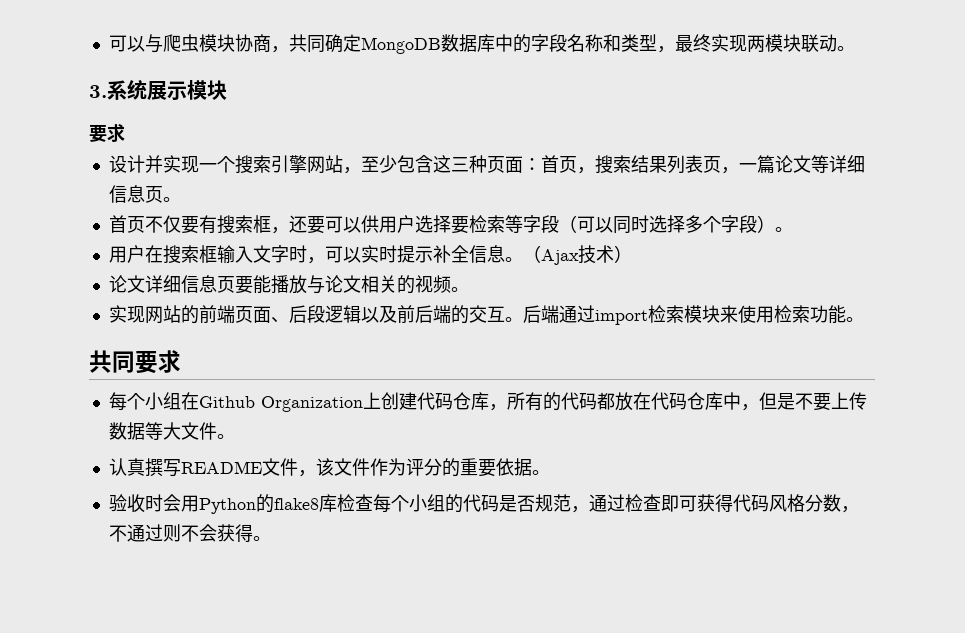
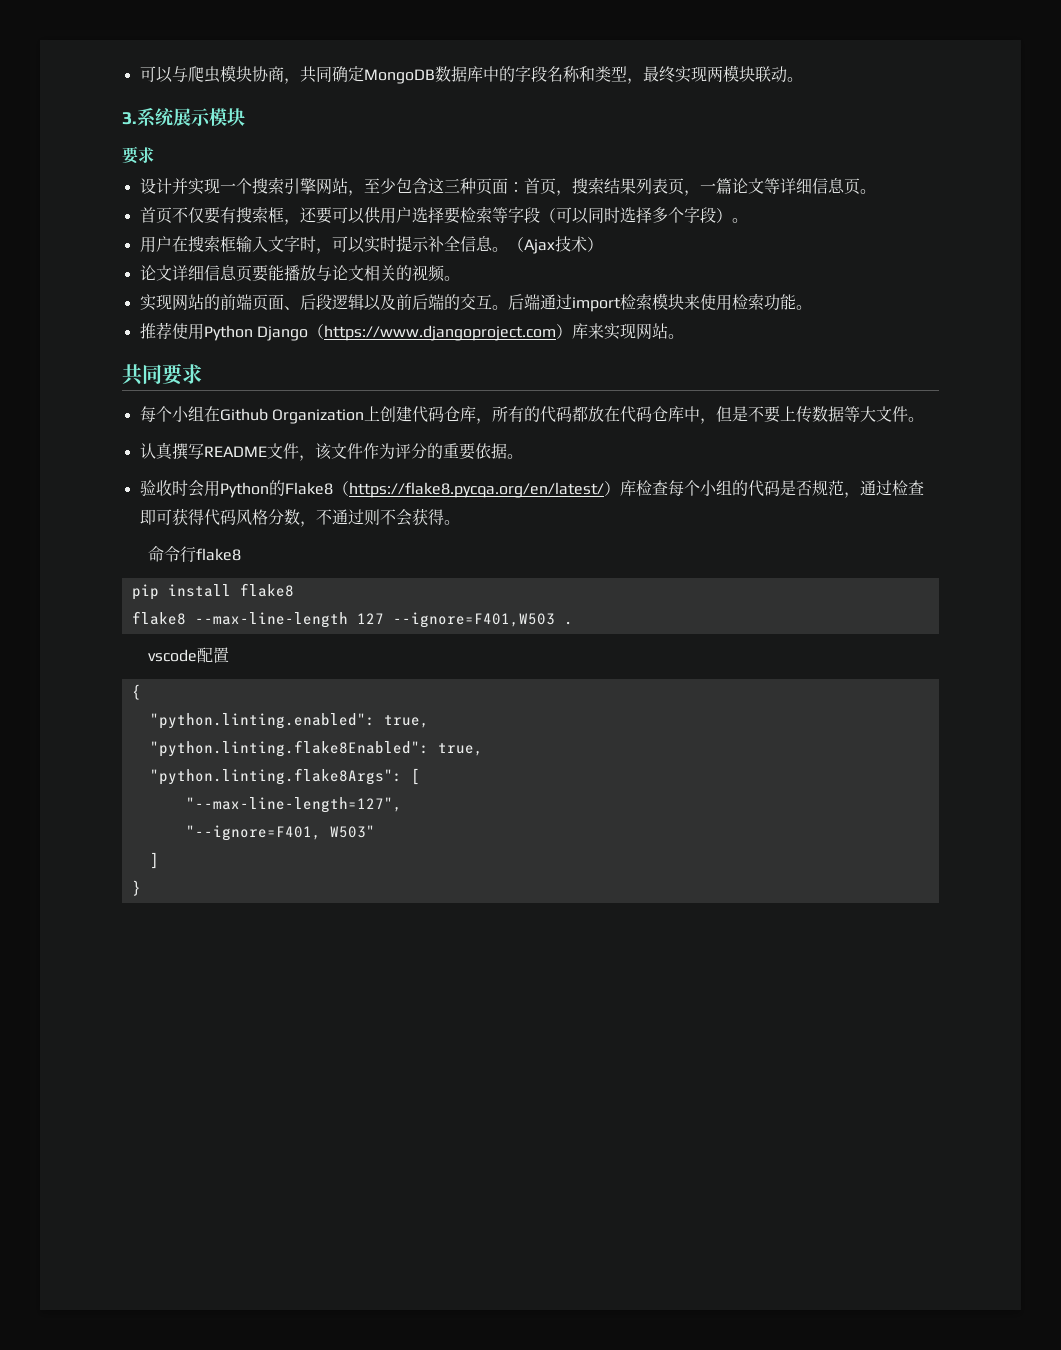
(864, 319) none -> [139,322,684,341] // 推荐使用Python Django（https://www.djangoproject.com）库来实现网站。
[273,498,319,510] flake8 -> [284,481,620,498] Flake8（https://flake8.pycqa.org/en/latest/）
(271, 538) none -> [148,546,242,563] [131,583,294,600] [131,611,573,628] [148,647,230,663] [131,684,141,700] [149,713,429,729] [149,740,483,757] [149,768,420,785] [185,797,402,813] [185,825,375,841] [149,852,159,869] [131,880,141,896] // 命令行flake8 // pip install flake8 // flake8 --max-line-length 127 --ignore=F401,W503 . // vscode配置 // { // "python.linting.enabled": true, // "python.linting.flake8Enabled": true, // "python.linting.flake8Args": [ // "--max-line-length=127", // "--ignore=F401, W503" // ] // }

